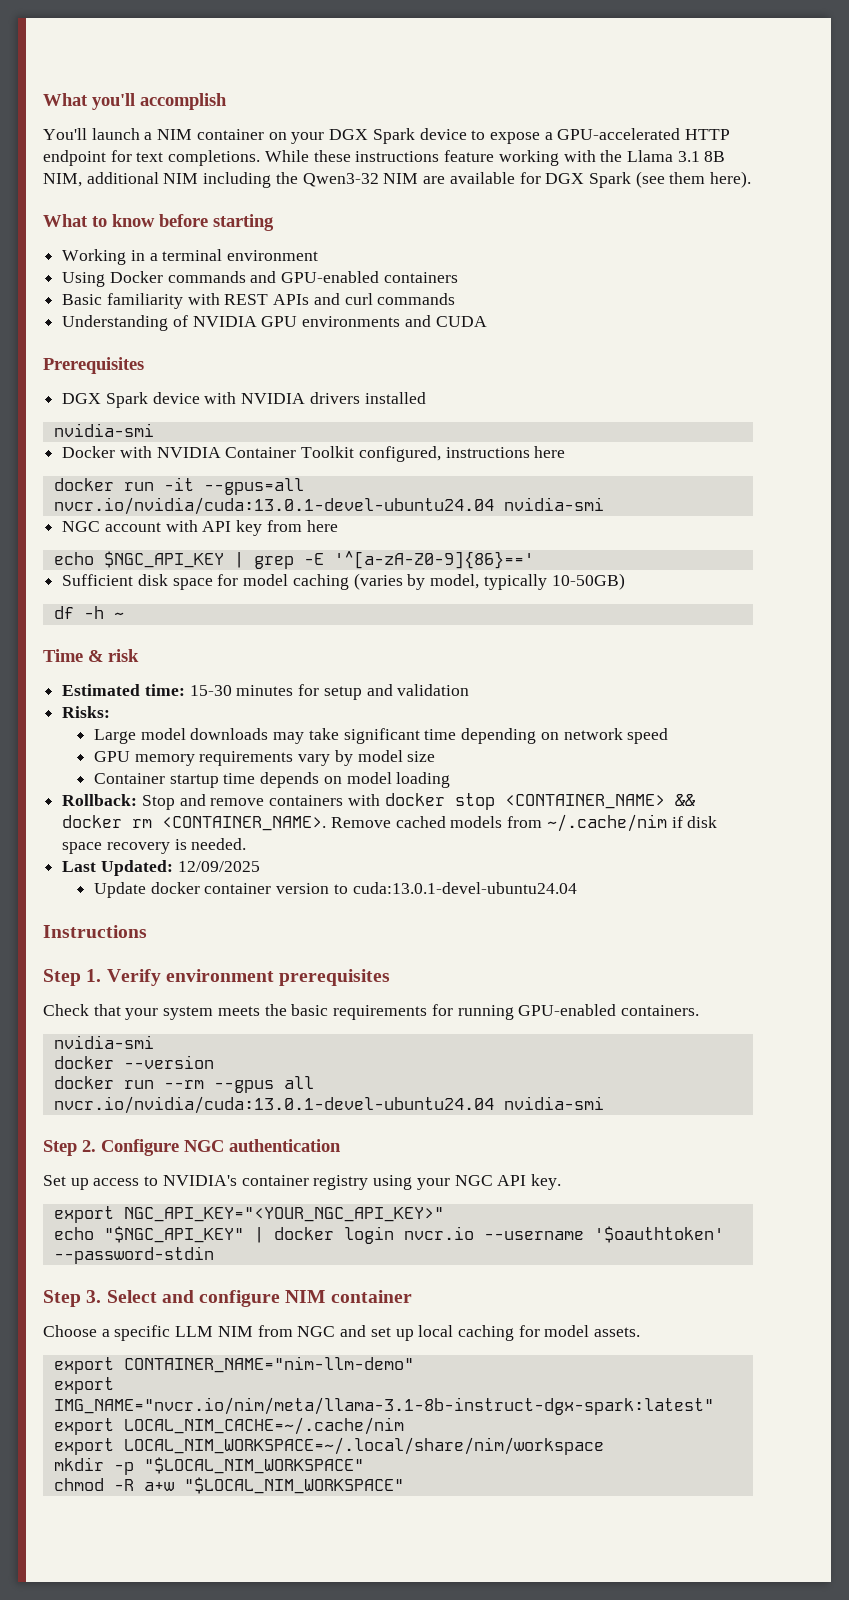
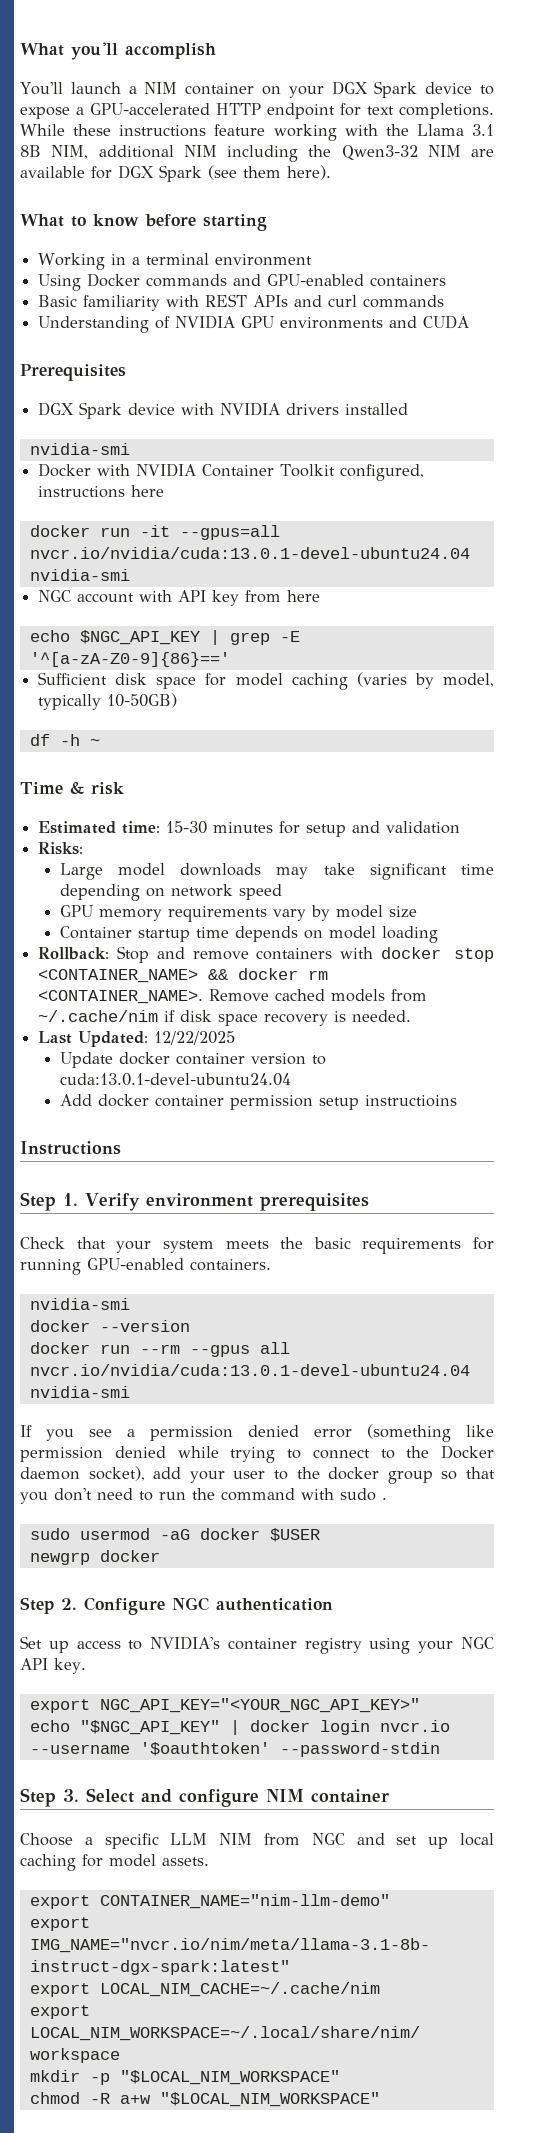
[177,861,260,872] 12/09/2025 -> [154,1031,236,1045] 12/22/2025
(577, 888) none -> [59,1094,457,1110] // Add docker container permission setup instructioins
(604, 1103) none -> [20,1424,494,1442] [20,1445,494,1463] [20,1466,496,1484] [20,1488,387,1504] [29,1528,320,1542] [29,1550,160,1565] // If you see a permission denied error (something like permission denied while trying to connect to the Docker daemon socket), add your user to the docker group so that you don't need to run the command with sudo . // sudo usermod -aG docker $USER // newgrp docker

